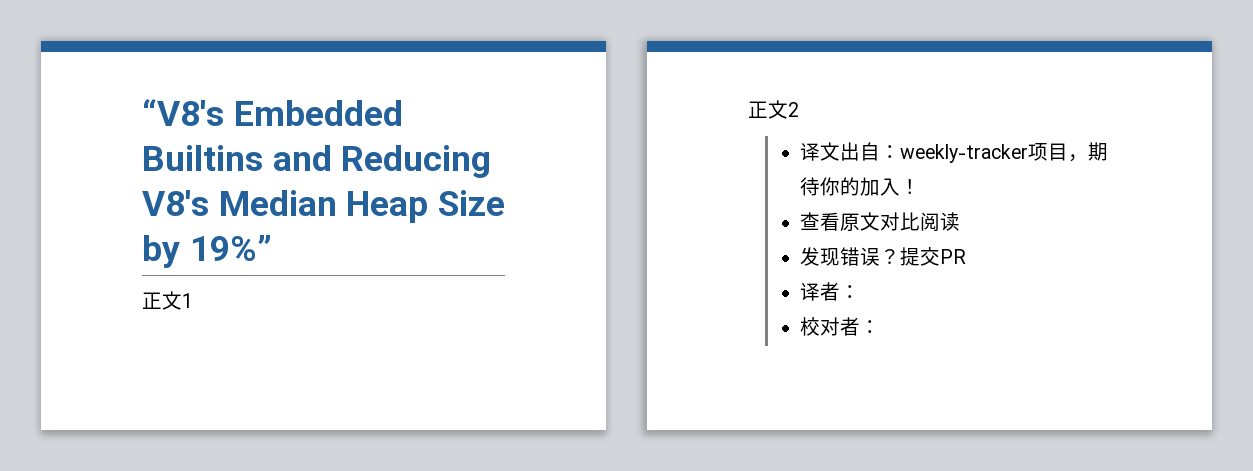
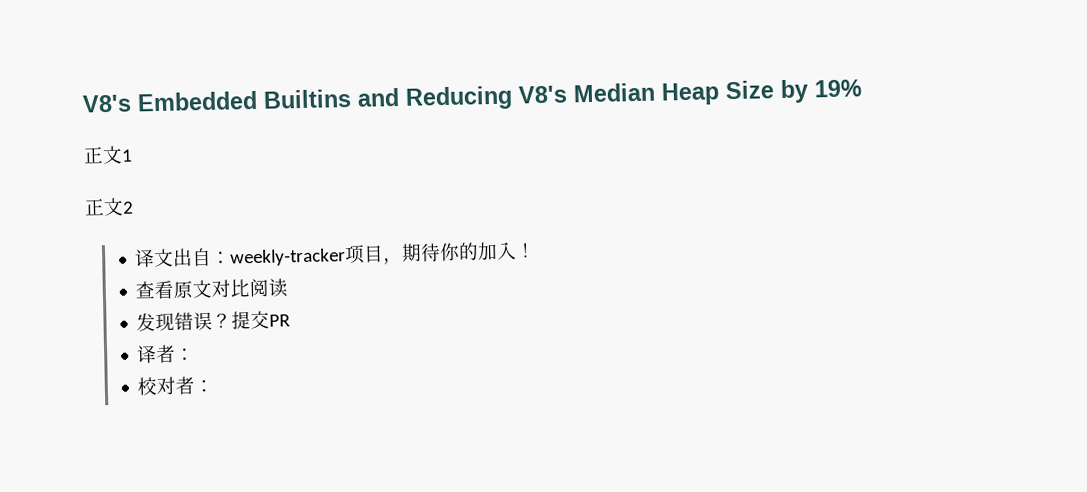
[142,99,224,126] “V8's -> [82,94,132,113] V8's
[189,235,272,261] 19%” -> [814,79,862,98] 19%

